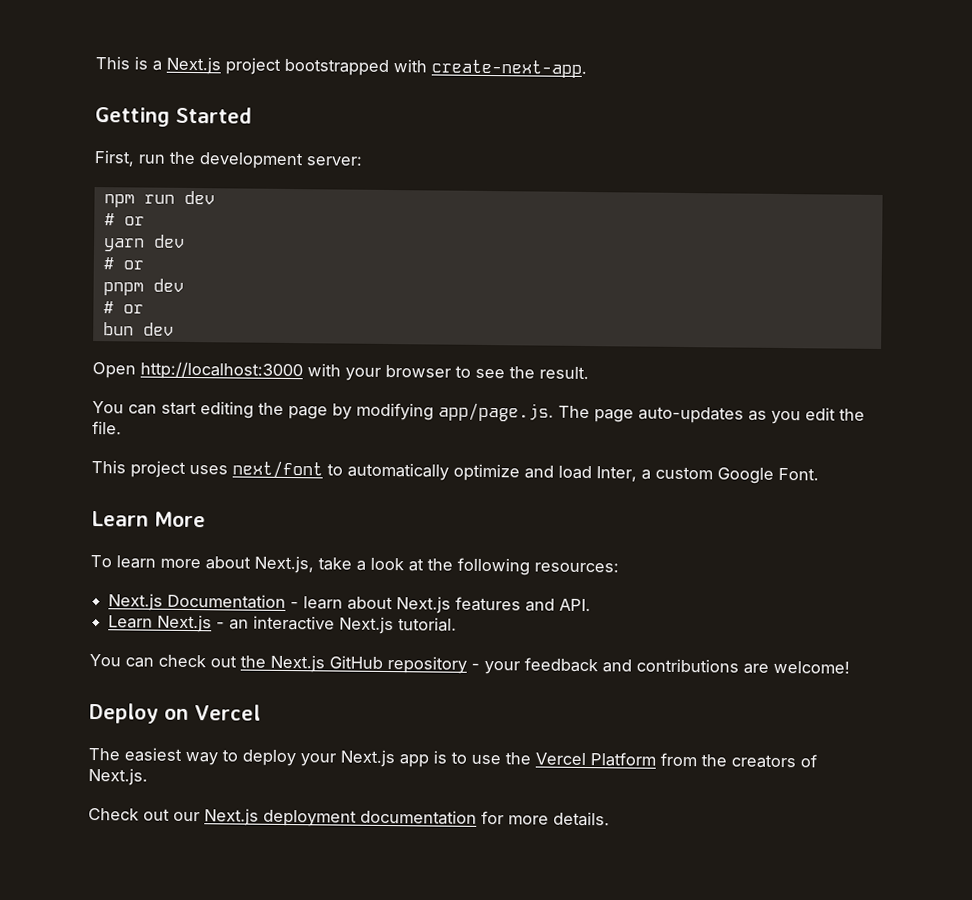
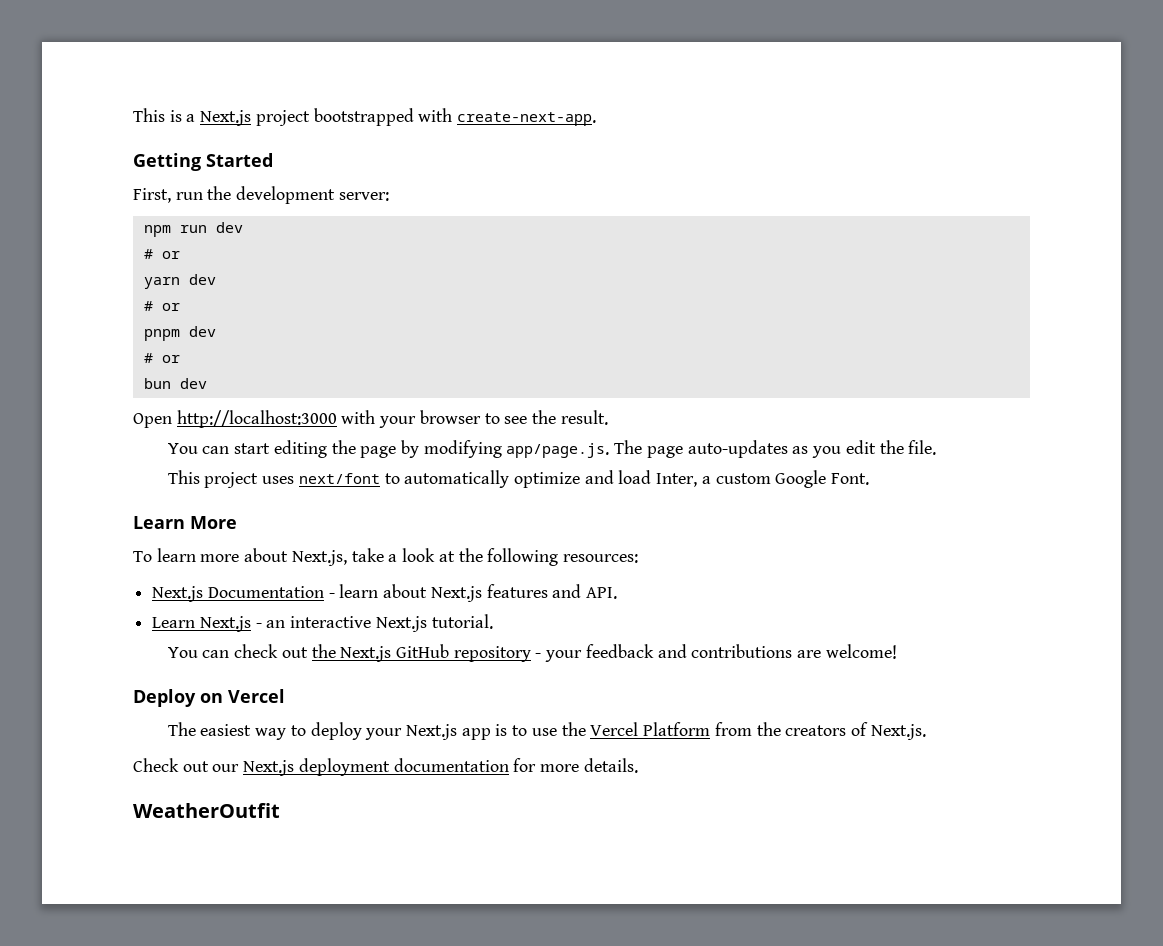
(610, 819) none -> [133,803,280,818] // WeatherOutfit

